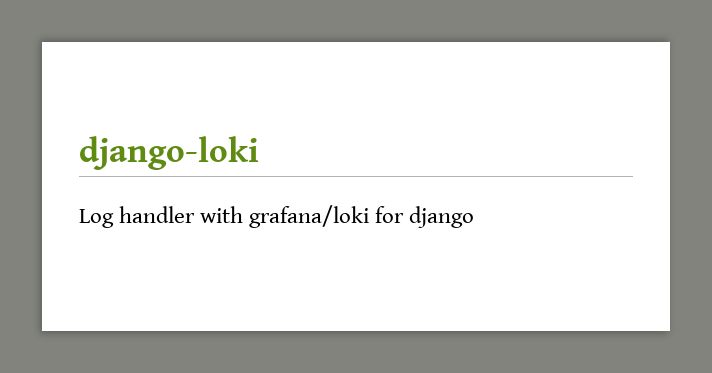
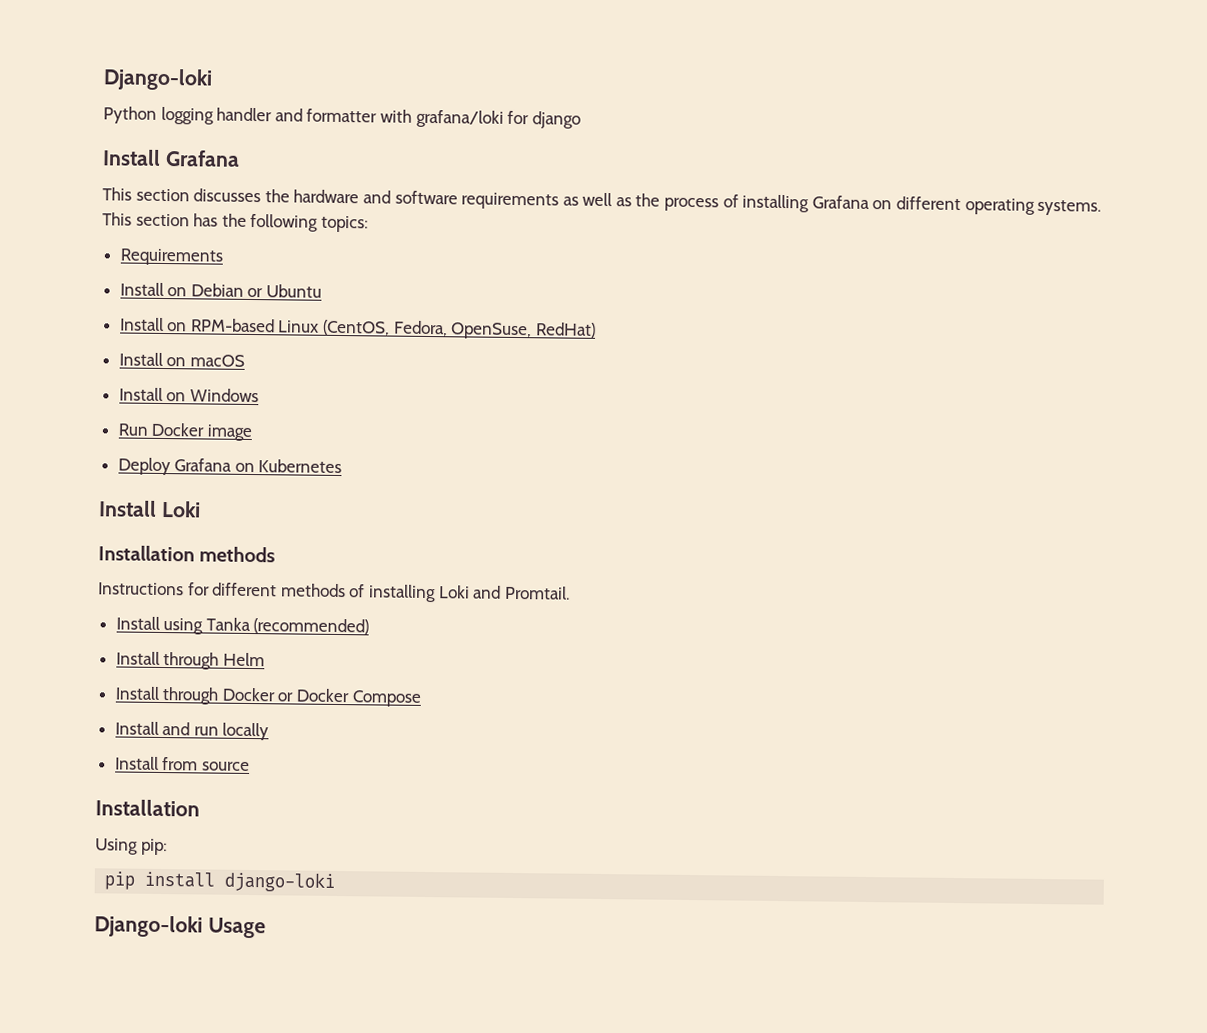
[79,136,259,170] [79,205,475,228] django-loki // Log handler with grafana/loki for django -> [103,68,213,91] [103,106,581,129] [102,149,240,167] [102,187,1102,216] [102,212,368,233] [119,248,224,266] [119,282,323,298] [119,317,596,340] [118,352,245,367] [118,387,259,403] [117,422,253,442] [117,457,343,476] [98,500,201,518] [98,545,276,563] [98,582,570,603] [115,616,370,635] [115,651,265,670] [114,686,422,707] [114,721,270,741] [114,756,250,771] [95,799,200,817] [95,838,167,856] [104,871,336,892] [94,915,266,939] Django-loki // Python logging handler and formatter with grafana/loki for django // Install Grafana // This section discusses the hardware and software requirements as well as the process of installing Grafana on different operating systems. This section has the following topics: // Requirements // Install on Debian or Ubuntu // Install on RPM-based Linux (CentOS, Fedora, OpenSuse, RedHat) // Install on macOS // Install on Windows // Run Docker image // Deploy Grafana on Kubernetes // Install Loki // Installation methods // Instructions for different methods of installing Loki and Promtail. // Install using Tanka (recommended) // Install through Helm // Install through Docker or Docker Compose // Install and run locally // Install from source // Installation // Using pip: // pip install django-loki // Django-loki Usage

